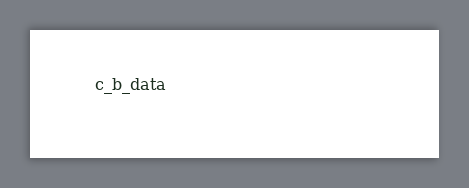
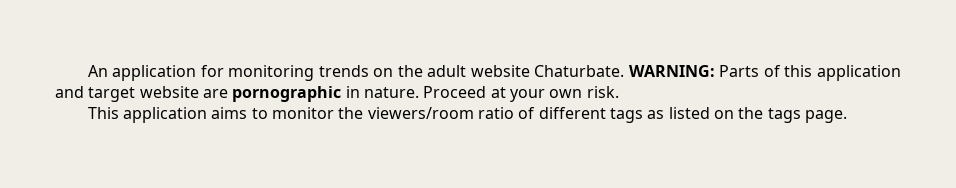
[95,78,166,94] c_b_data -> [87,65,902,81] [55,86,619,102] [87,107,847,123] An application for monitoring trends on the adult website Chaturbate. WARNING: Parts of this application and target website are pornographic in nature. Proceed at your own risk. // This application aims to monitor the viewers/room ratio of different tags as listed on the tags page.

